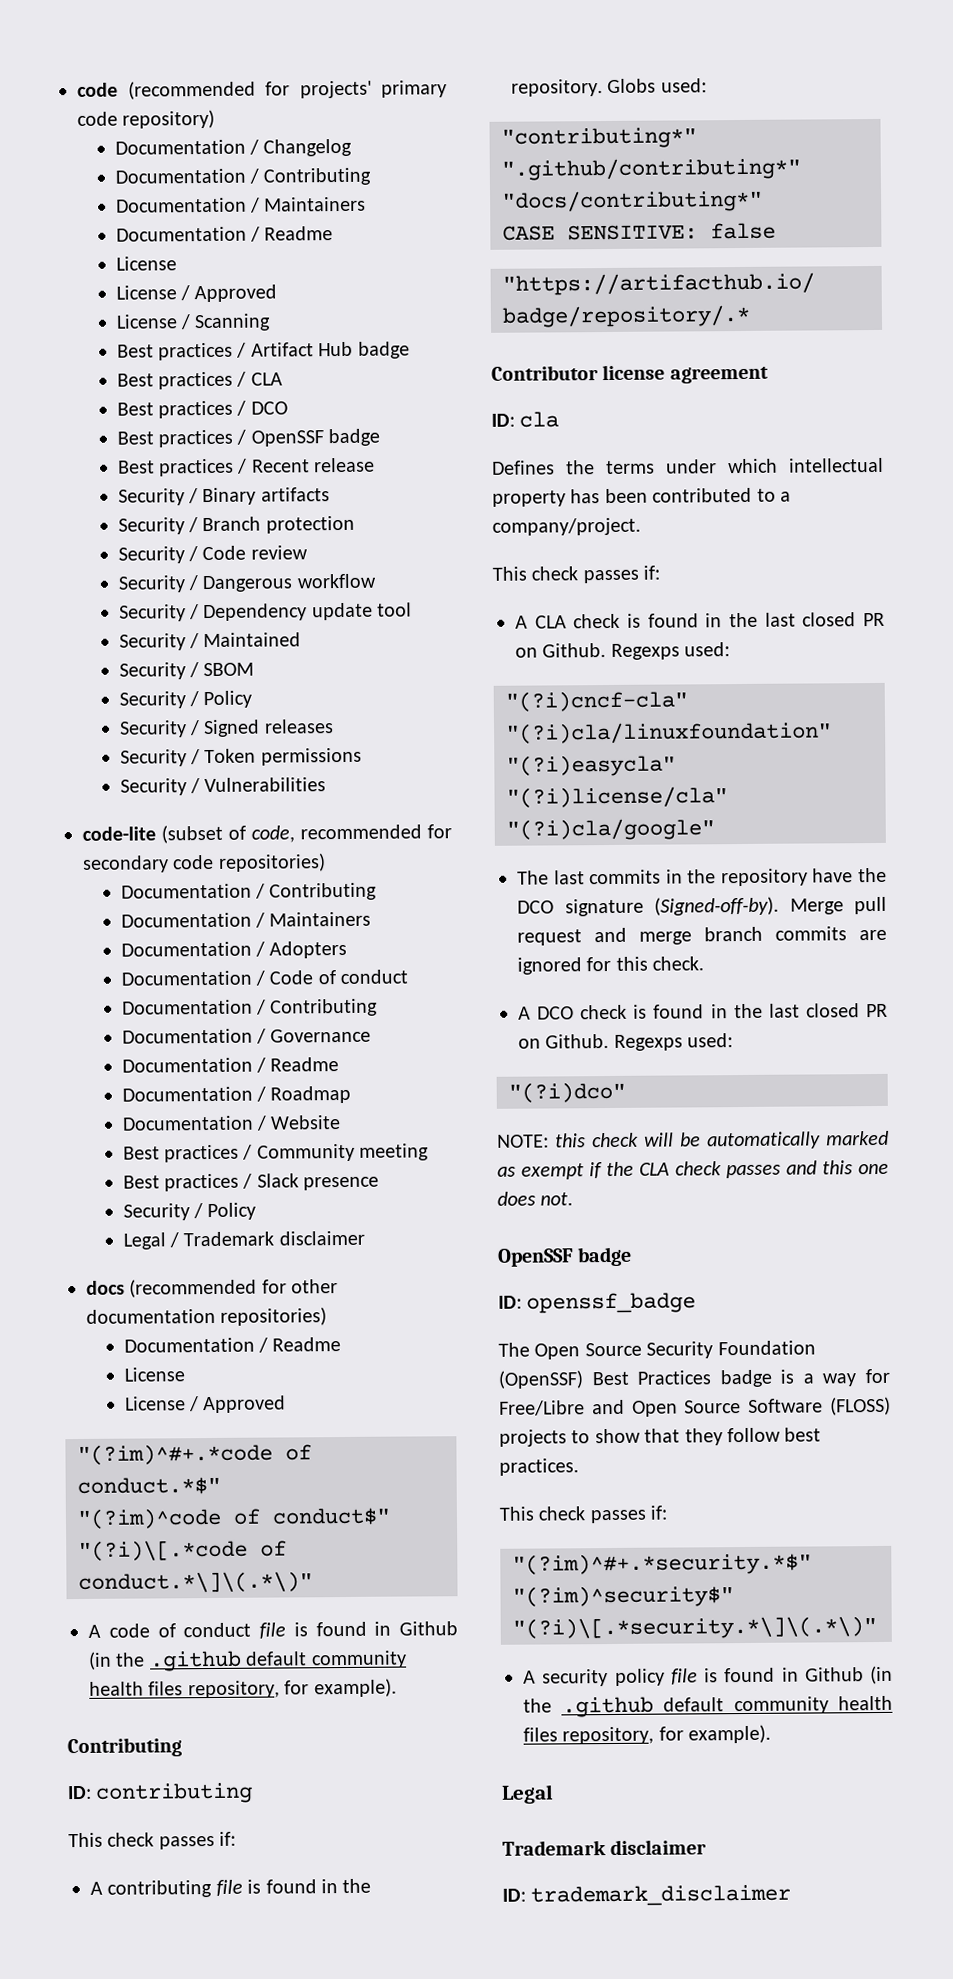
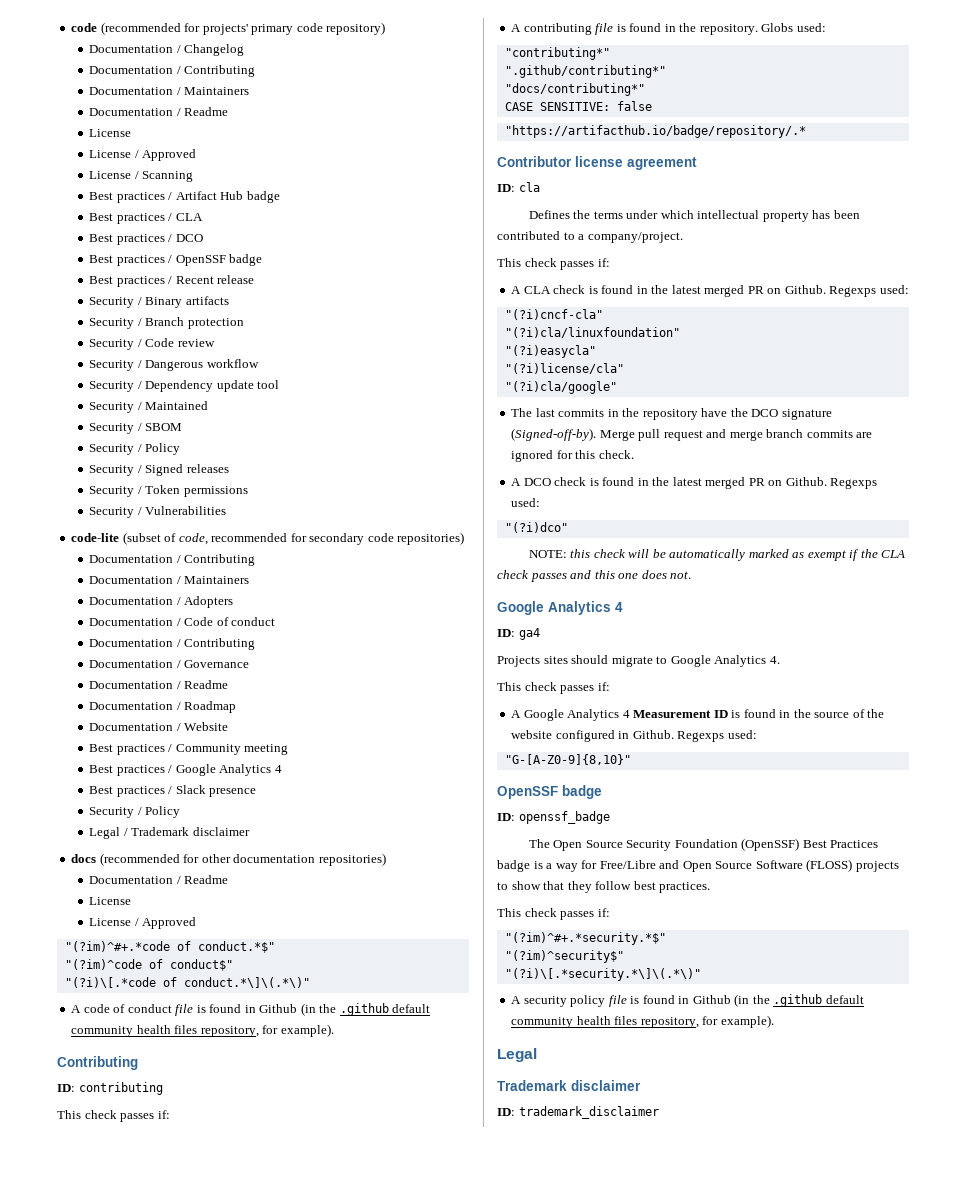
(430, 1152) none -> [89,764,282,776] // Best practices / Google Analytics 4
[764,612,857,627] last closed -> [671,285,745,297] latest merged
[768,1003,860,1018] last closed -> [672,477,746,489] latest merged
(574, 1199) none -> [497,601,623,615] [497,628,540,640] [497,655,780,667] [497,682,610,694] [511,709,885,721] [511,730,757,742] [504,754,631,765] // Google Analytics 4 // ID: ga4 // Projects sites should migrate to Google Analytics 4. // This check passes if: // A Google Analytics 4 Measurement ID is found in the source of the website configured in Github. Regexps used: // "G-[A-Z0-9]{8,10}"

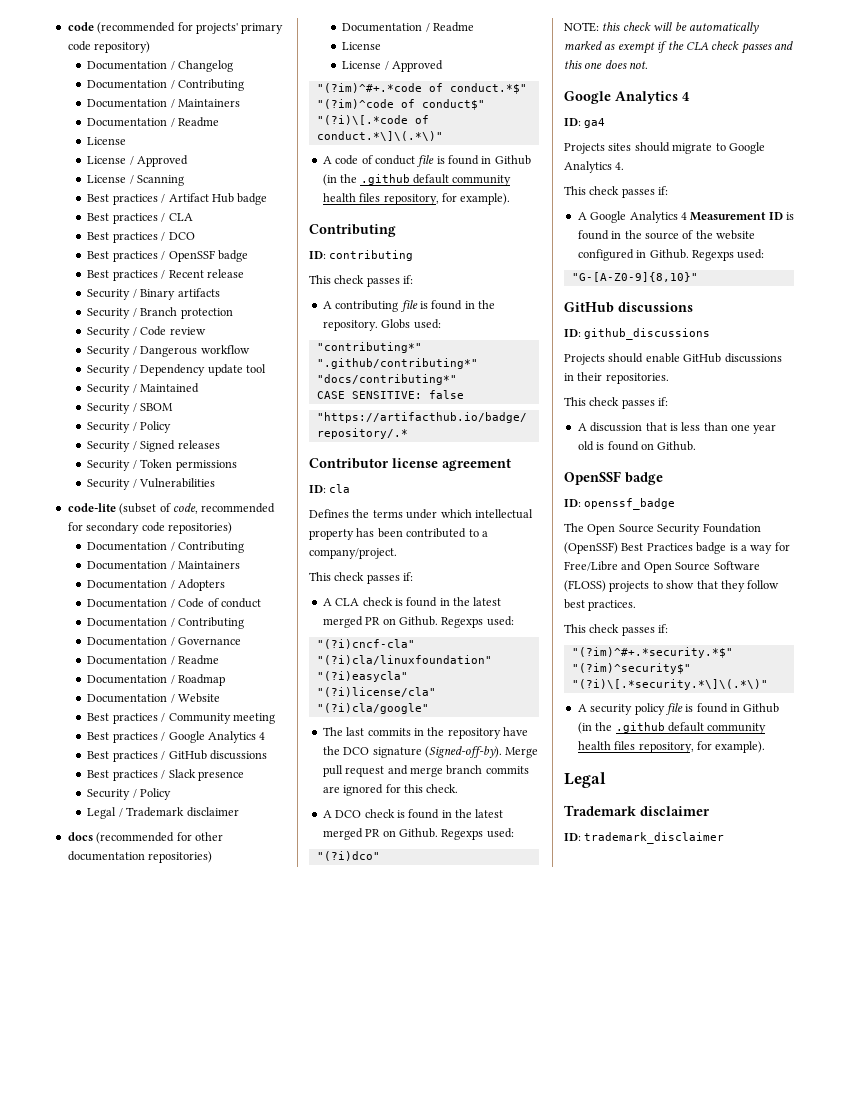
(282, 769) none -> [87,750,267,762] // Best practices / GitHub discussions
(631, 759) none -> [564,302,693,313] [564,328,711,340] [564,353,782,365] [564,372,669,384] [564,397,669,409] [577,422,777,434] [577,441,697,451] // GitHub discussions // ID: github_discussions // Projects should enable GitHub discussions in their repositories. // This check passes if: // A discussion that is less than one year old is found on Github.

